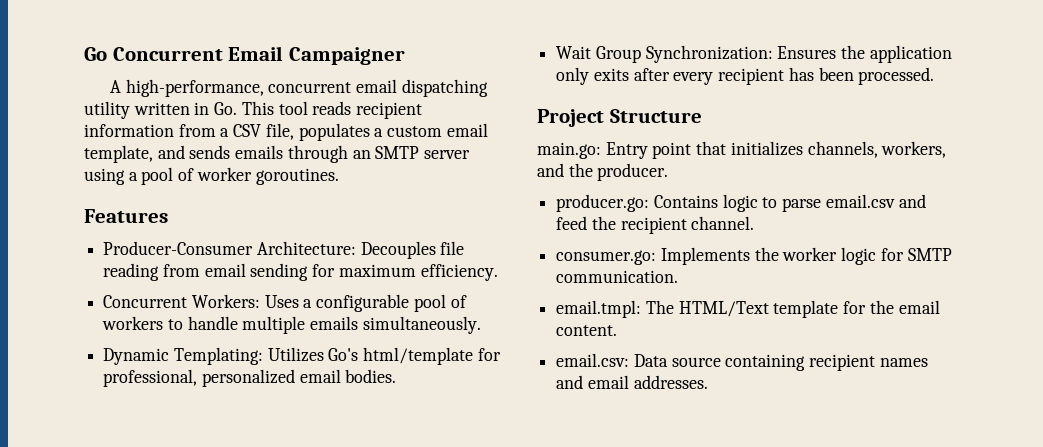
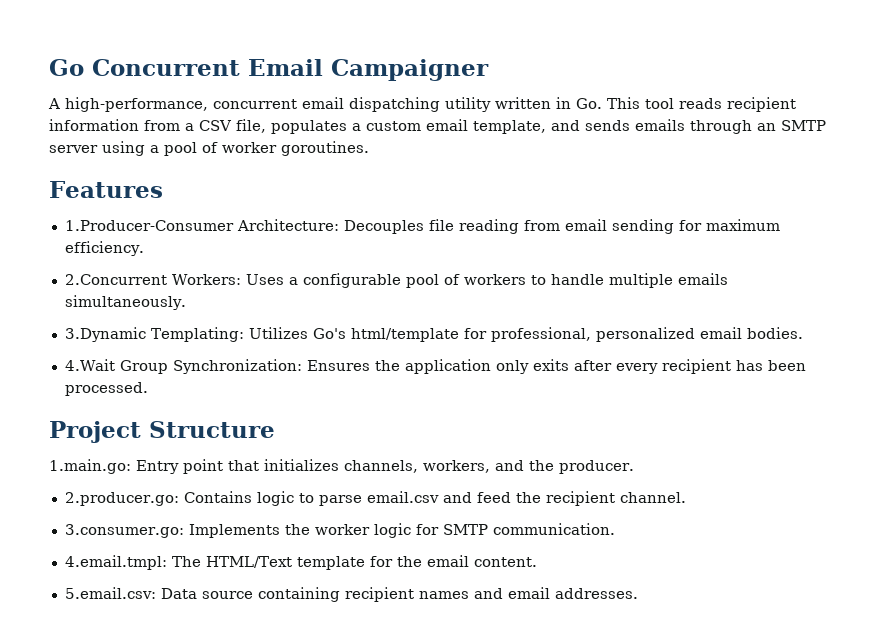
[103,241,254,255] Producer-Consumer -> [64,220,234,231] 1.Producer-Consumer
[103,295,188,308] Concurrent -> [64,274,167,285] 2.Concurrent
[103,348,170,365] Dynamic -> [64,327,146,342] 3.Dynamic
[556,46,592,59] Wait -> [64,359,115,371] 4.Wait
[537,142,601,159] main.go: -> [49,459,131,474] 1.main.go:
[556,194,650,212] producer.go: -> [64,492,179,506] 2.producer.go:
[556,250,657,265] consumer.go: -> [64,524,184,538] 3.consumer.go:
[556,300,642,318] email.tmpl: -> [64,555,167,570] 4.email.tmpl:
[556,353,630,367] email.csv: -> [64,587,156,599] 5.email.csv:

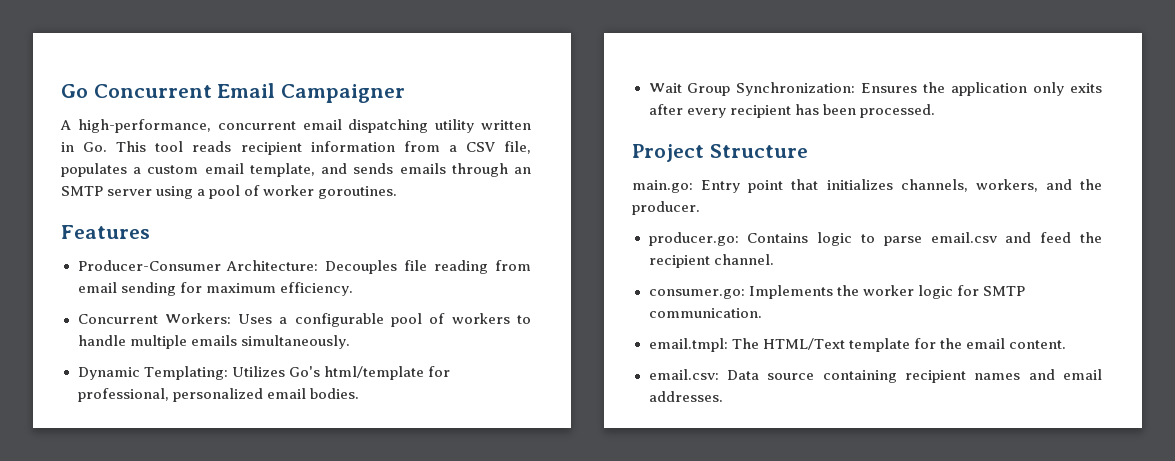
[64,220,234,231] 1.Producer-Consumer -> [77,260,221,271] Producer-Consumer
[64,274,167,285] 2.Concurrent -> [77,314,158,324] Concurrent
[64,327,146,342] 3.Dynamic -> [77,367,140,380] Dynamic
[64,359,115,371] 4.Wait -> [648,83,682,93] Wait
[49,459,131,474] 1.main.go: -> [632,180,693,193] main.go:
[64,492,179,506] 2.producer.go: -> [648,232,739,246] producer.go:
[64,524,184,538] 3.consumer.go: -> [648,289,745,299] consumer.go:
[64,555,167,570] 4.email.tmpl: -> [648,338,728,352] email.tmpl:
[64,587,156,599] 5.email.csv: -> [648,369,719,380] email.csv:

